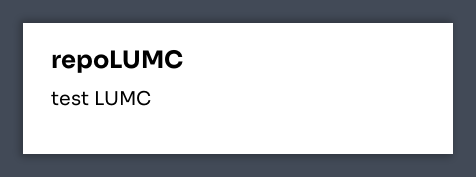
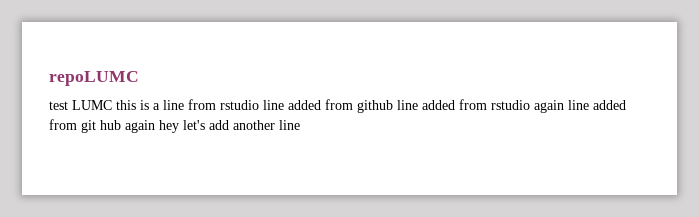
(152, 98) none -> [116,99,626,113] [49,119,300,133] this is a line from rstudio line added from github line added from rstudio again line added from git hub again hey let's add another line

